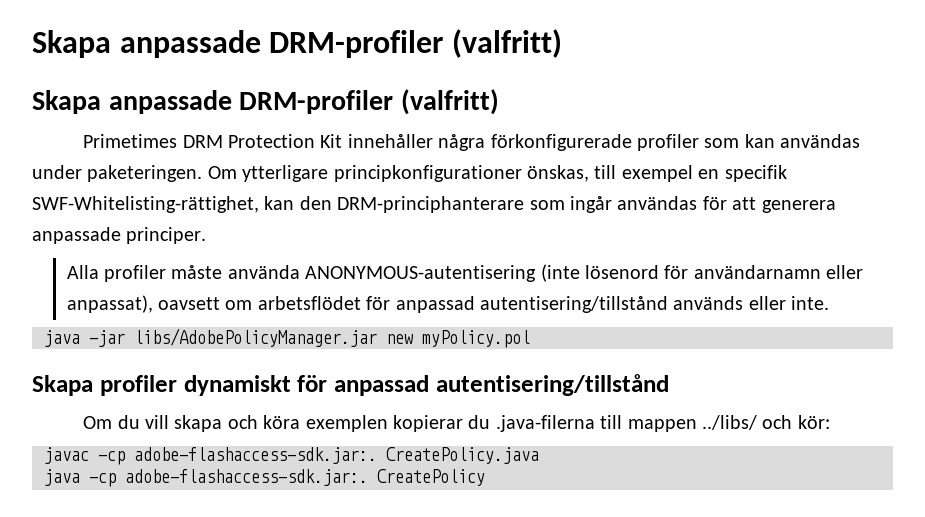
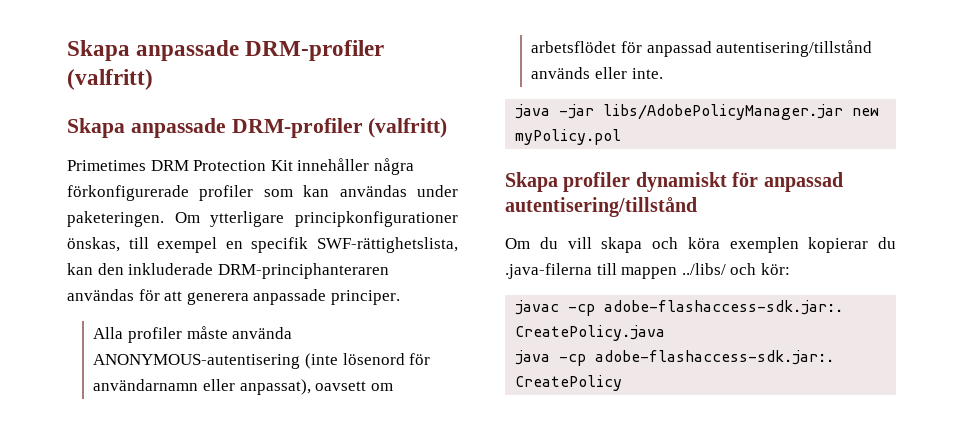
[32,196,259,213] SWF-Whitelisting-rättighet, -> [317,237,458,253] SWF-rättighetslista,
[337,196,612,213] DRM-principhanterare som ingår -> [128,263,389,279] inkluderade DRM-principhanteraren

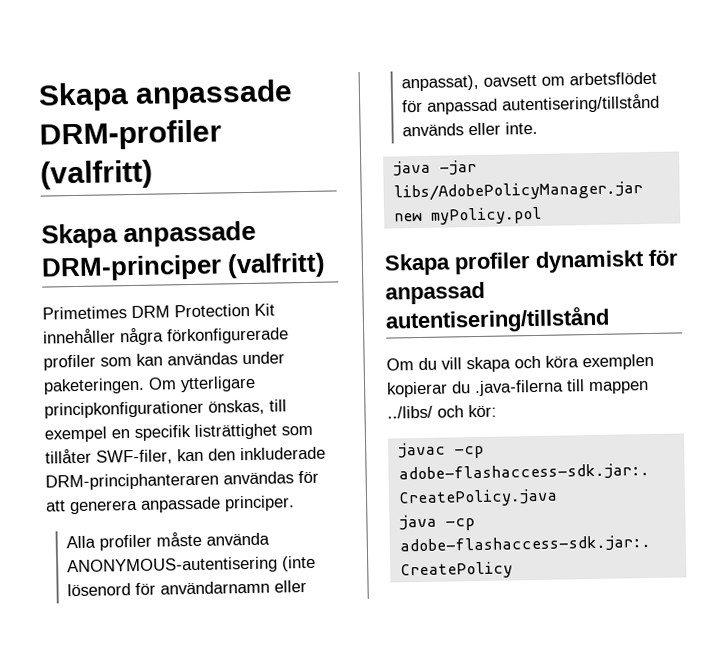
[231,118,363,138] DRM-profiler -> [41,254,222,282] DRM-principer
[317,237,458,253] SWF-rättighetslista, -> [194,423,313,440] [45,448,173,465] listrättighet som tillåter SWF-filer,

